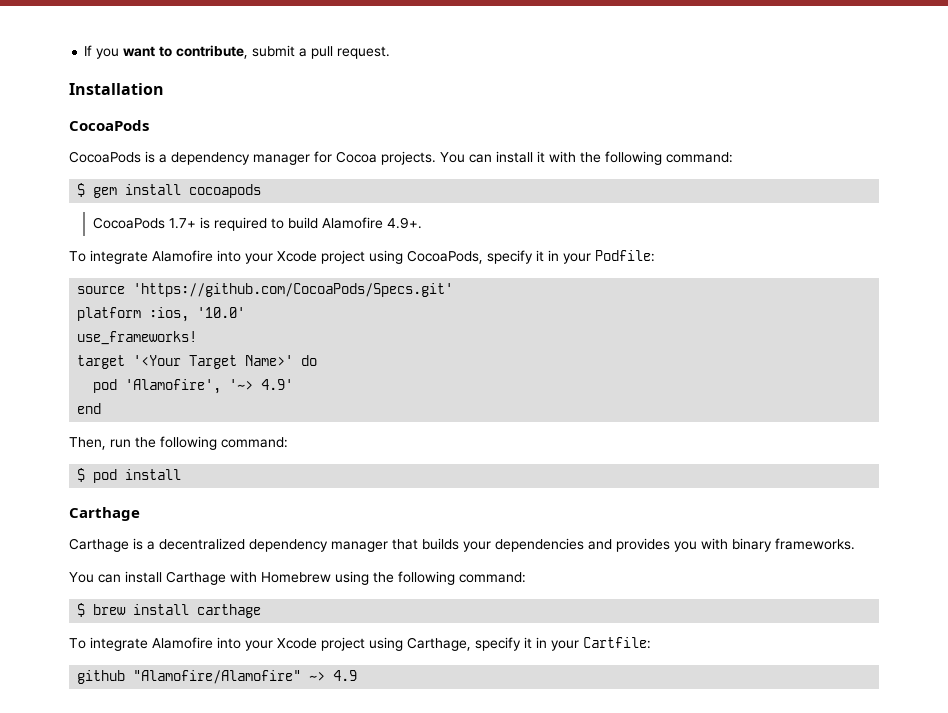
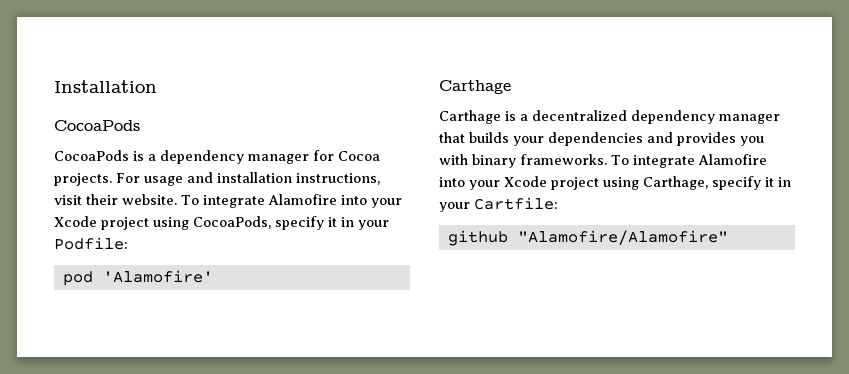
[84,45,391,59] If you want to contribute, submit a pull request. // -> (54, 86) none
[440,151,733,165] [77,183,262,198] [92,217,422,231] You can install it with the following command: // $ gem install cocoapods // CocoaPods 1.7+ is required to build Alamofire 4.9+. // -> [116,172,380,186] [54,194,177,205] For usage and installation instructions, visit their website.
[77,283,454,297] [77,307,246,322] [77,331,198,345] [77,355,318,369] [93,379,294,394] [77,403,102,414] [69,436,288,450] [77,468,182,483] source 'https://github.com/CocoaPods/Specs.git' // platform :ios, '10.0' // use_frameworks! // target '<Your Target Name>' do // pod 'Alamofire', '~> 4.9' // end // Then, run the following command: // $ pod install -> [62,270,213,286] pod 'Alamofire'
[69,571,526,585] [77,603,262,618] // You can install Carthage with Homebrew using the following command: // $ brew install carthage // -> (607, 159) none
[309,670,358,681] ~> 4.9 -> (728, 237) none

